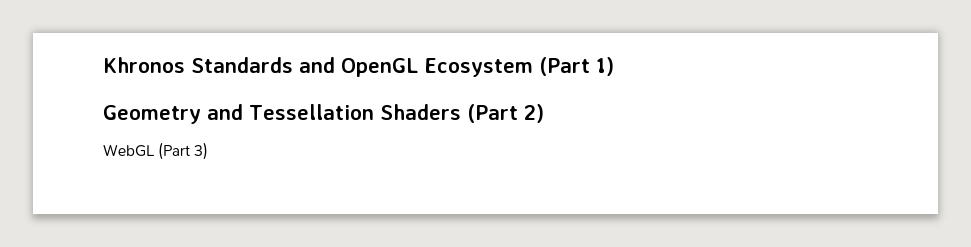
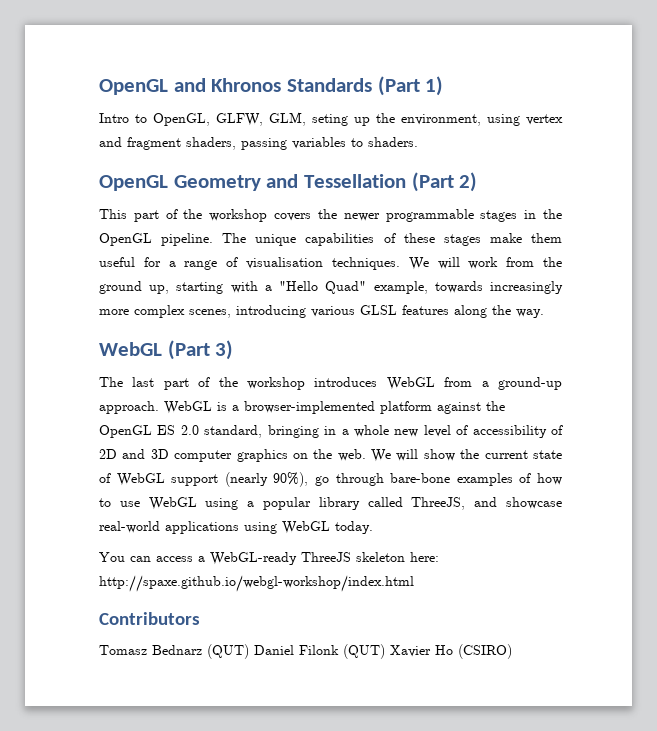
[103,57,614,77] Khronos Standards and OpenGL Ecosystem (Part 1) // -> [99,76,444,96] [99,112,563,126] [99,137,418,150] [99,175,168,191] OpenGL and Khronos Standards (Part 1) // Intro to OpenGL, GLFW, GLM, seting up the environment, using vertex and fragment shaders, passing variables to shaders. // OpenGL
[379,104,461,120] Shaders -> (407, 181) none
[103,142,209,160] WebGL (Part 3) -> [99,209,562,222] [99,233,562,246] [99,257,562,270] [99,281,563,294] [99,305,544,318] [99,340,234,360] [99,377,562,390] [99,401,505,414] [99,425,563,438] [99,449,562,462] [99,472,562,487] [99,497,562,510] [99,521,373,534] [99,552,439,565] [99,575,414,592] [99,612,200,625] [99,644,512,659] This part of the workshop covers the newer programmable stages in the OpenGL pipeline. The unique capabilities of these stages make them useful for a range of visualisation techniques. We will work from the ground up, starting with a "Hello Quad" example, towards increasingly more complex scenes, introducing various GLSL features along the way. // WebGL (Part 3) // The last part of the workshop introduces WebGL from a ground-up approach. WebGL is a browser-implemented platform against the OpenGL ES 2.0 standard, bringing in a whole new level of accessibility of 2D and 3D computer graphics on the web. We will show the current state of WebGL support (nearly 90%), go through bare-bone examples of how to use WebGL using a popular library called ThreeJS, and showcase real-world applications using WebGL today. // You can access a WebGL-ready ThreeJS skeleton here: http://spaxe.github.io/webgl-workshop/index.html // Contributors // Tomasz Bednarz (QUT) Daniel Filonk (QUT) Xavier Ho (CSIRO)

